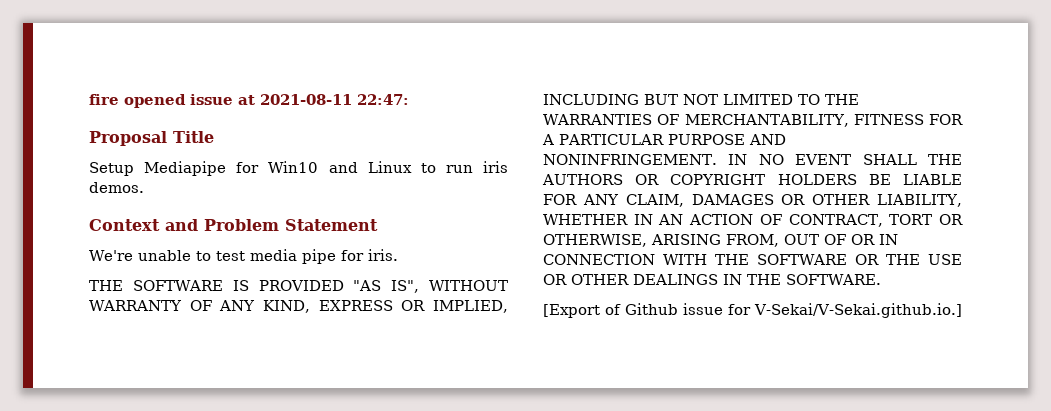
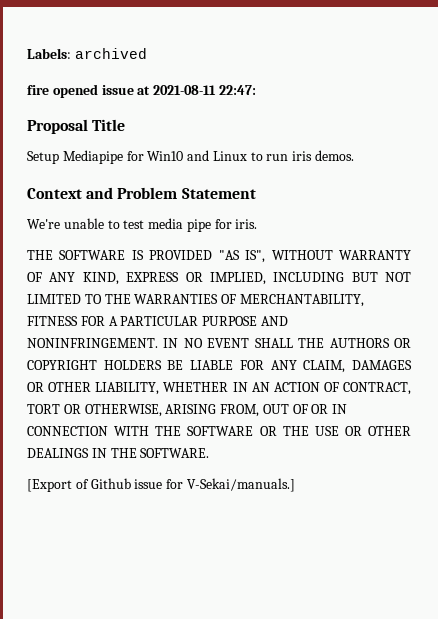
(89, 99) none -> [27,48,147,59] Labels: archived //
[754,303,962,318] V-Sekai/V-Sekai.github.io.] -> [186,478,295,492] V-Sekai/manuals.]

